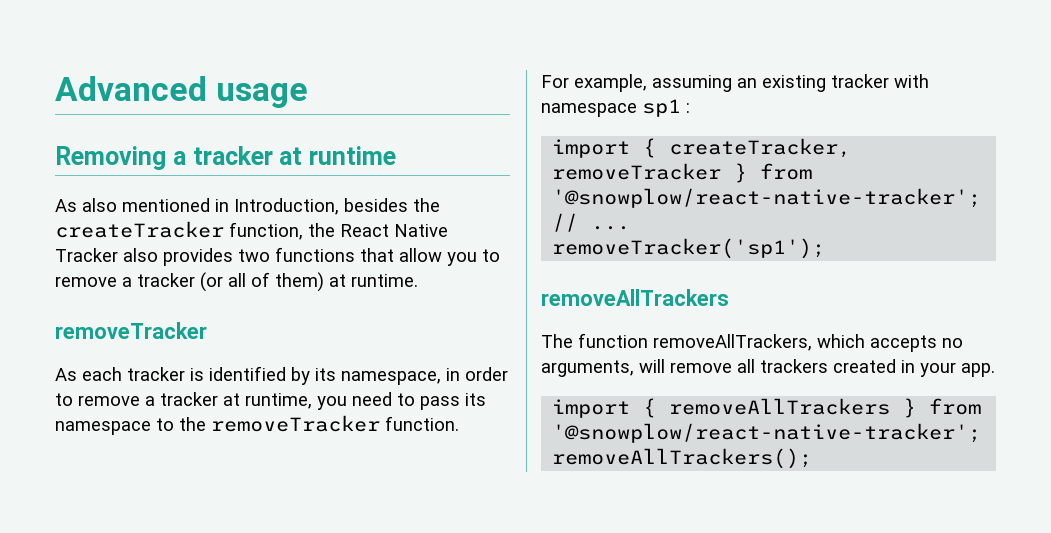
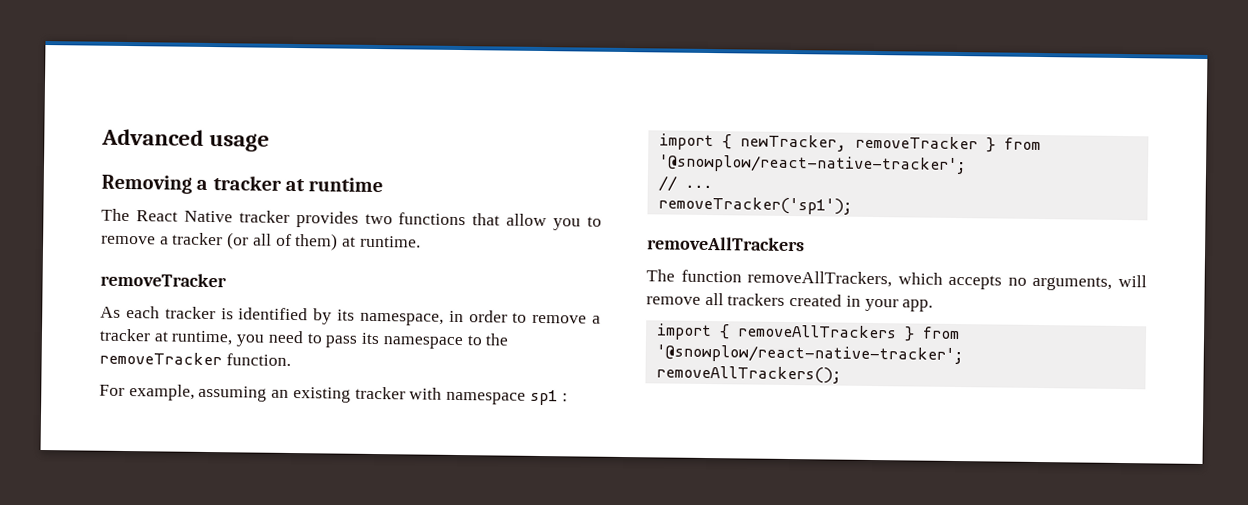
[55,198,440,215] [55,221,448,240] [55,248,158,262] As also mentioned in Introduction, besides the createTracker function, the React Native Tracker also -> [101,208,290,223] The React Native tracker
[669,138,852,158] createTracker, -> [739,134,847,152] newTracker,

